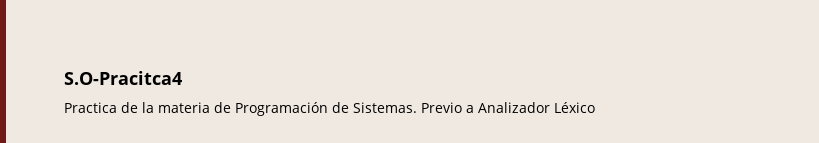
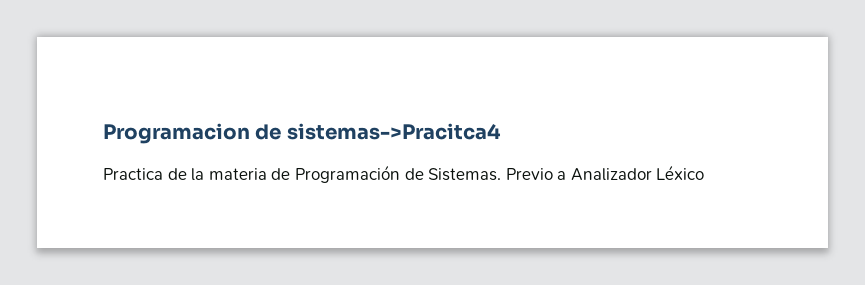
[64,71,182,85] S.O-Pracitca4 -> [103,123,501,144] Programacion de sistemas->Pracitca4

